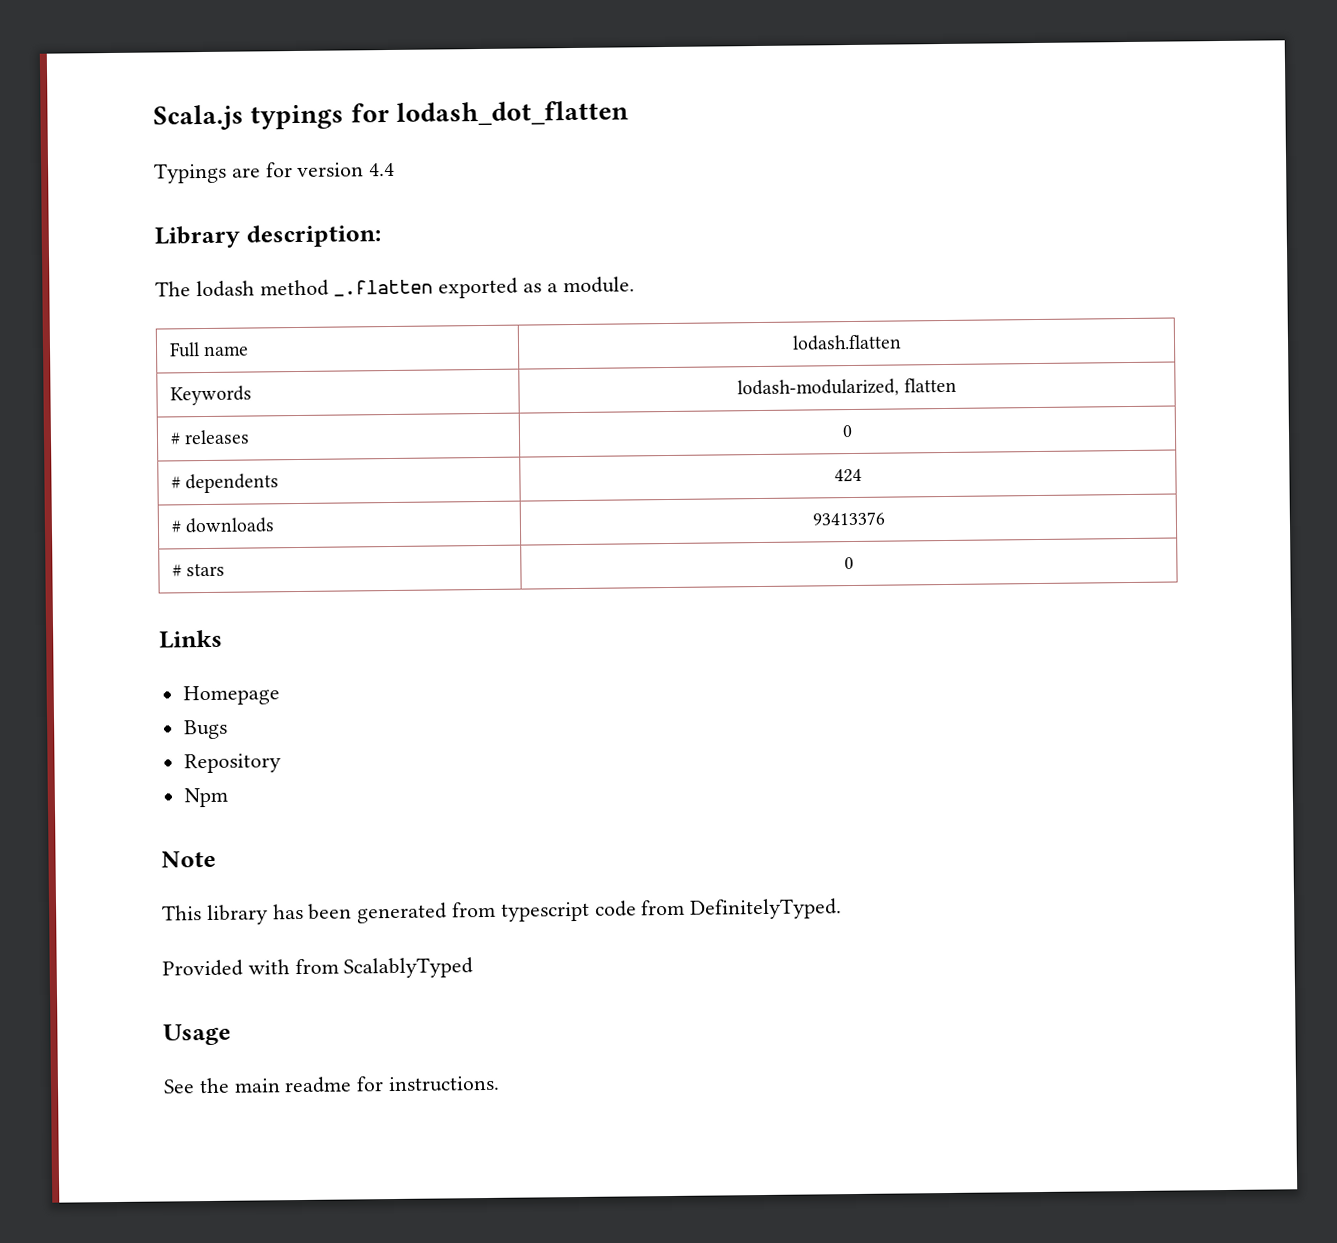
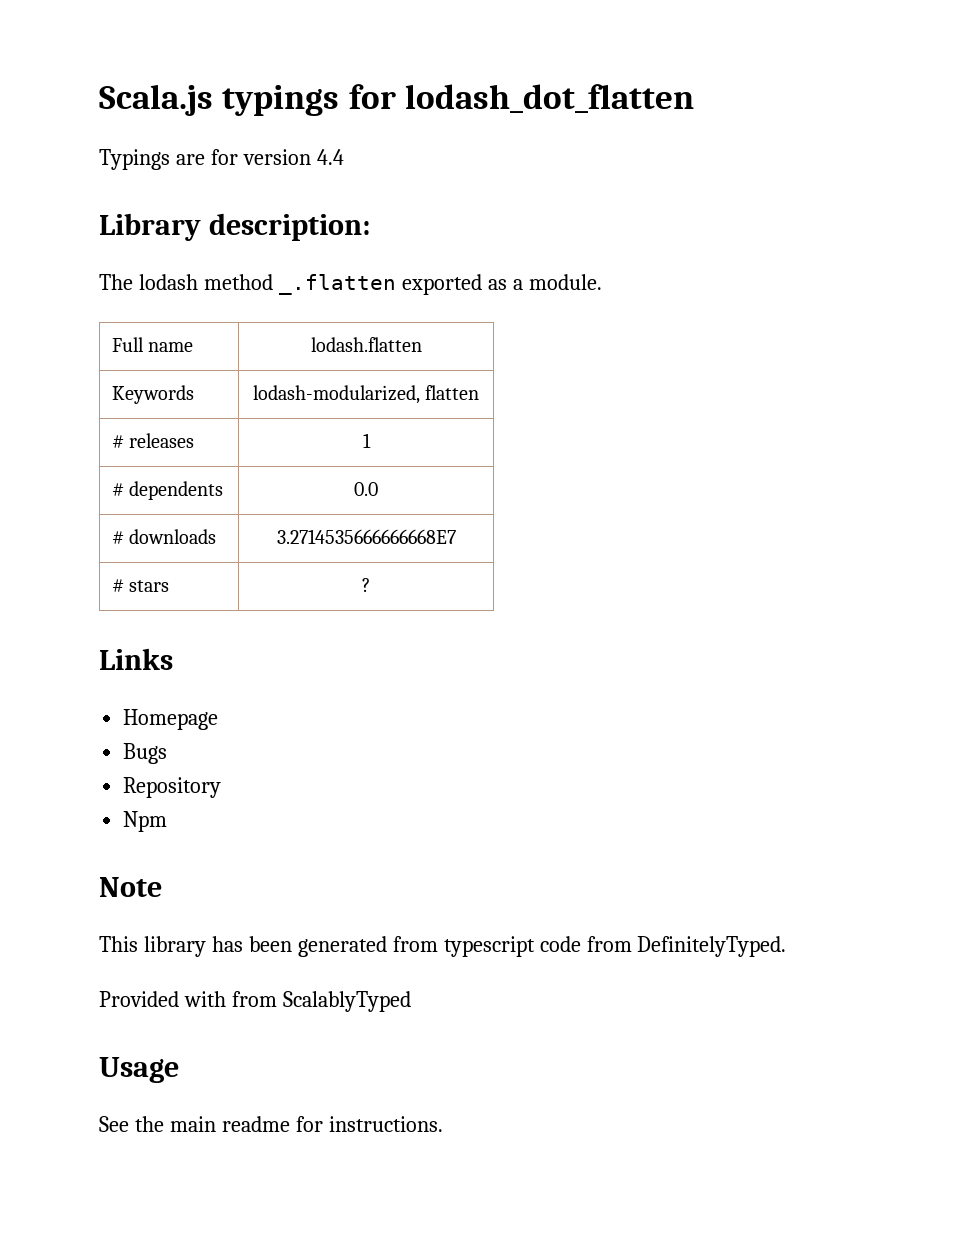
[842,424,854,438] 0 -> [362,433,371,448] 1
[834,468,863,483] 424 -> [354,482,378,496] 0.0
[811,511,885,526] 93413376 -> [276,529,456,544] 3.2714535666666668E7
[844,556,855,570] 0 -> [362,578,370,592] ?

